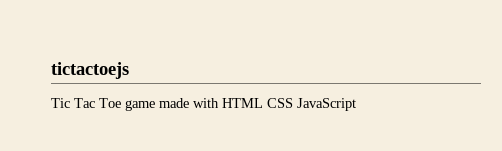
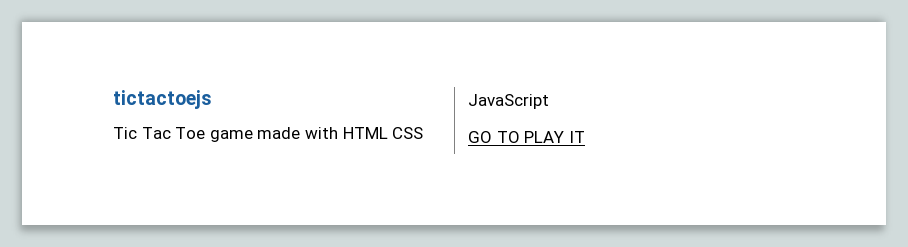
(356, 104) none -> [468,131,585,143] // GO TO PLAY IT

